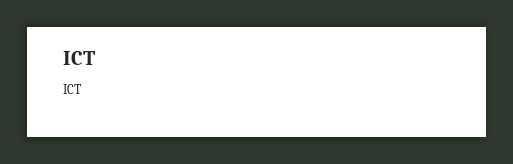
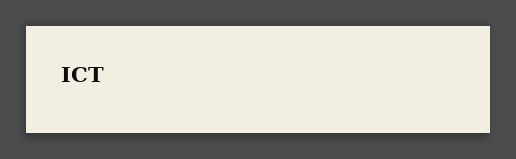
[63,51,96,65] [63,84,81,94] ICT // ICT -> [61,67,104,82] ICT

